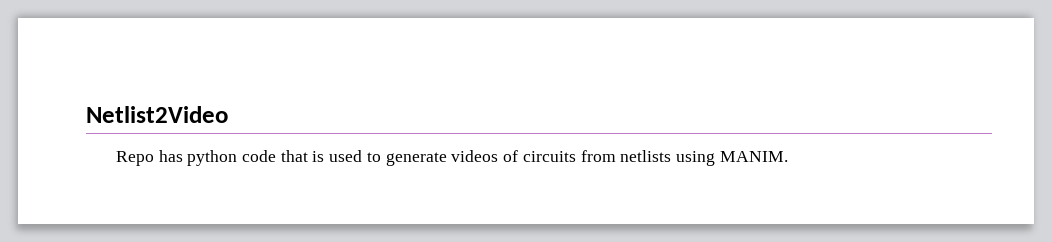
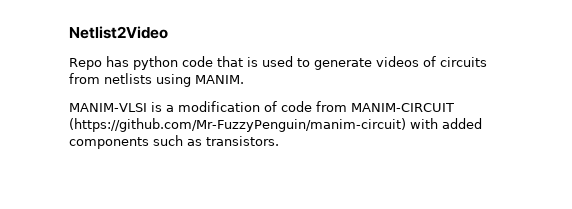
(788, 156) none -> [69,101,454,112] [69,118,482,132] [69,135,279,149] // MANIM-VLSI is a modification of code from MANIM-CIRCUIT (https://github.com/Mr-FuzzyPenguin/manim-circuit) with added components such as transistors.

